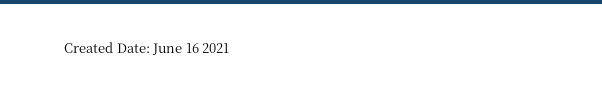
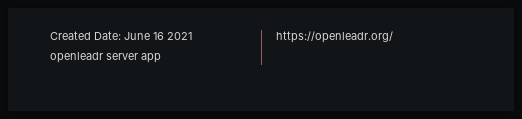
(230, 48) none -> [50,52,161,63] [276,31,393,43] // openleadr server app https://openleadr.org/

